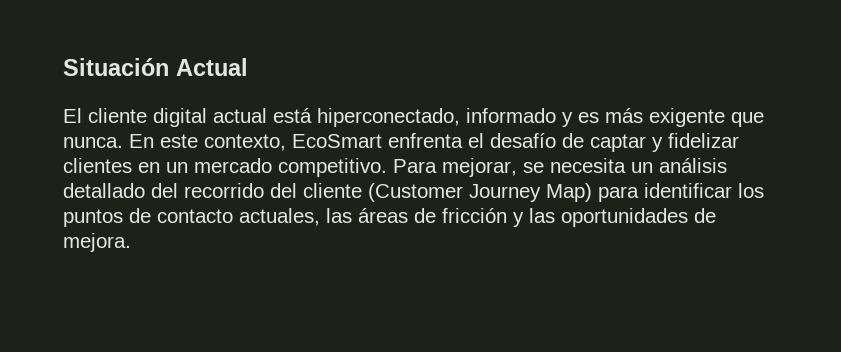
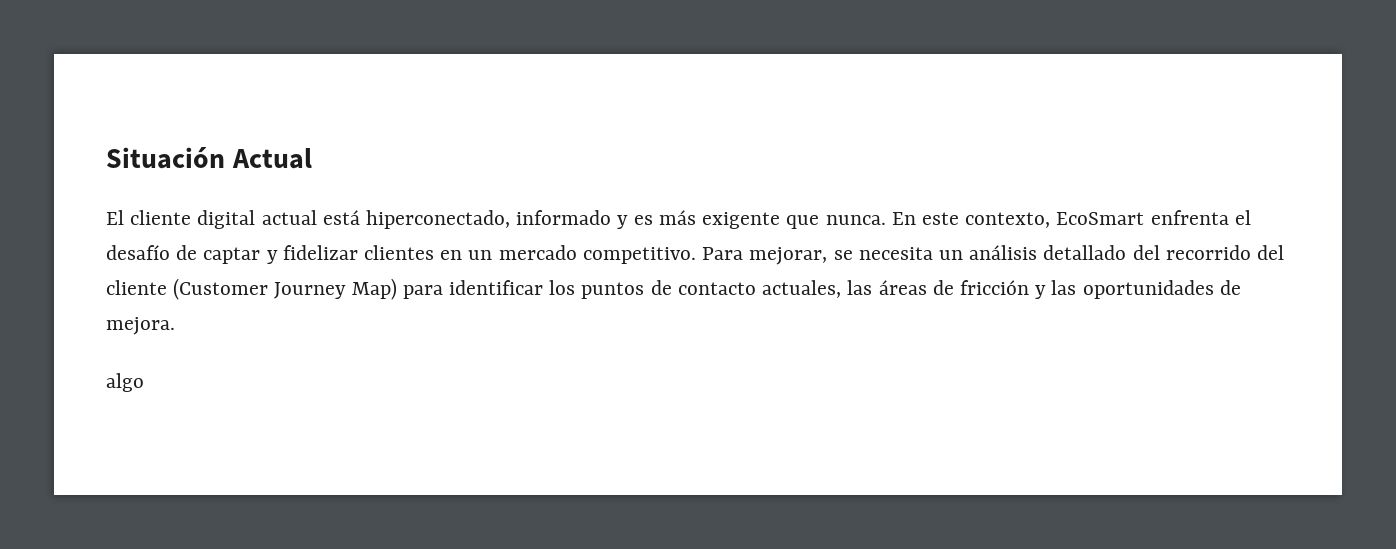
(131, 242) none -> [106,373,144,392] // algo

